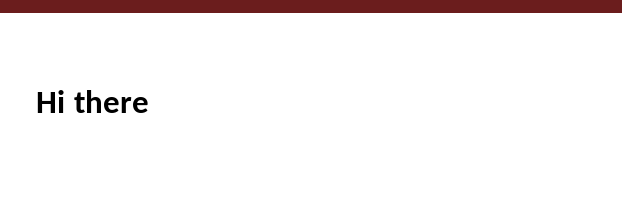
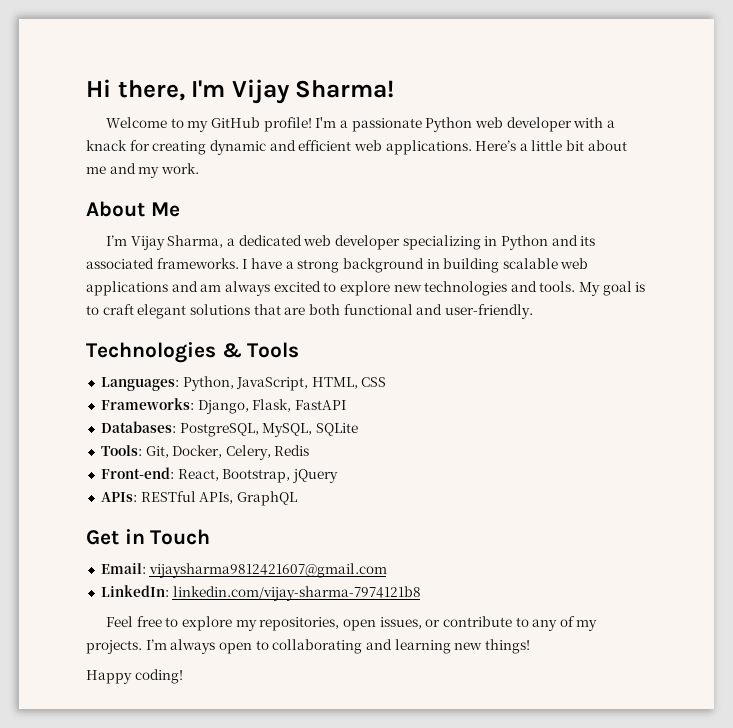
[73,90,149,113] there -> [117,79,395,104] [106,117,615,132] [86,140,627,155] [86,163,199,178] [86,201,180,217] [106,235,596,250] [86,258,589,273] [86,281,646,296] [86,304,533,319] [86,342,300,363] [100,376,387,391] [100,398,346,414] [100,421,358,437] [100,445,310,460] [100,467,338,483] [100,491,297,506] [86,529,211,545] [100,563,387,578] [100,585,421,601] [106,616,598,631] [86,639,530,654] [86,669,183,684] there, I'm Vijay Sharma! // Welcome to my GitHub profile! I'm a passionate Python web developer with a knack for creating dynamic and efficient web applications. Here’s a little bit about me and my work. // About Me // I’m Vijay Sharma, a dedicated web developer specializing in Python and its associated frameworks. I have a strong background in building scalable web applications and am always excited to explore new technologies and tools. My goal is to craft elegant solutions that are both functional and user-friendly. // Technologies & Tools // Languages: Python, JavaScript, HTML, CSS // Frameworks: Django, Flask, FastAPI // Databases: PostgreSQL, MySQL, SQLite // Tools: Git, Docker, Celery, Redis // Front-end: React, Bootstrap, jQuery // APIs: RESTful APIs, GraphQL // Get in Touch // Email: vijaysharma9812421607@gmail.com // LinkedIn: linkedin.com/vijay-sharma-7974121b8 // Feel free to explore my repositories, open issues, or contribute to any of my projects. I’m always open to collaborating and learning new things! // Happy coding!

